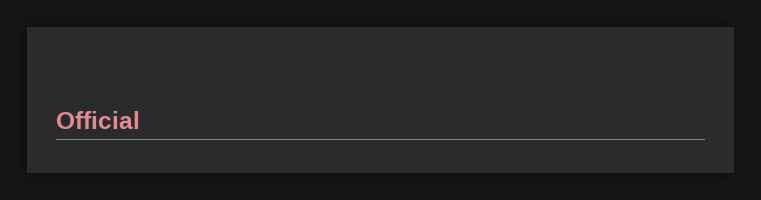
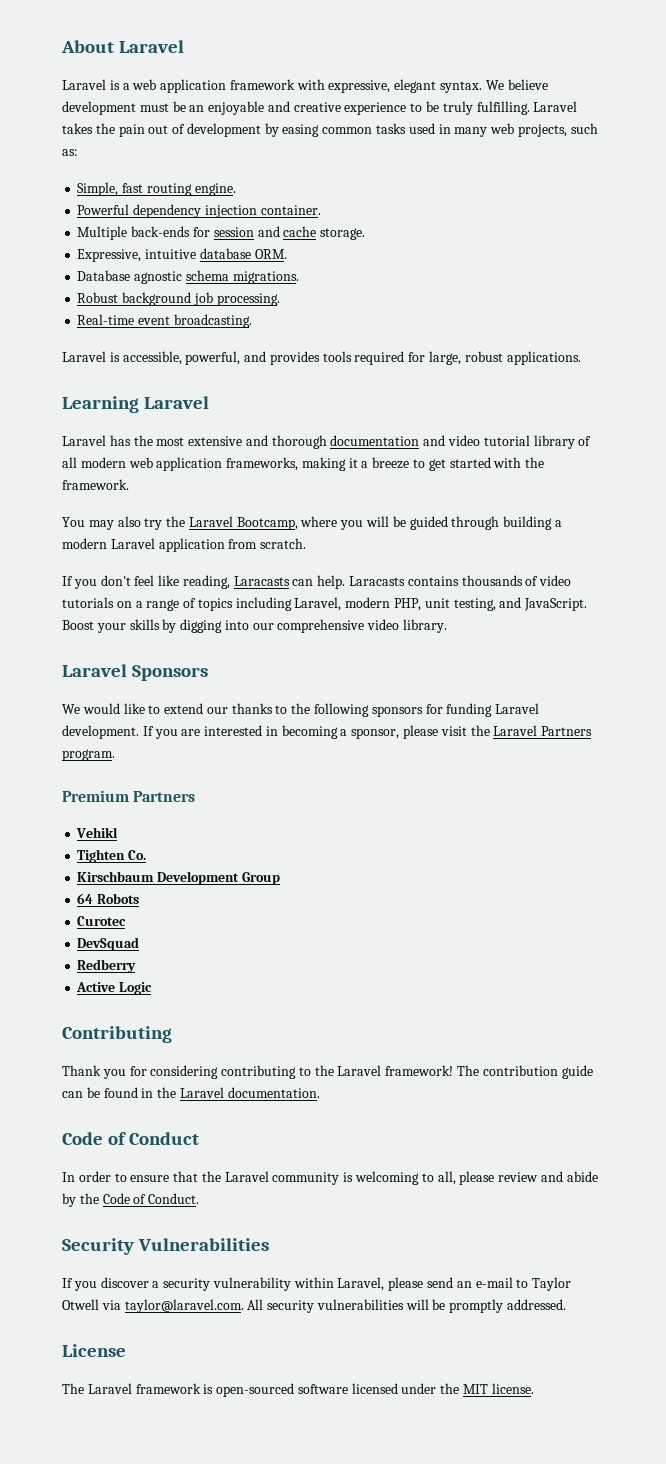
[56,111,140,129] Official -> [61,40,185,53] [62,79,548,93] [62,101,578,115] [62,123,598,137] [62,149,78,156] [77,182,236,196] [77,204,321,218] [77,226,366,240] [77,248,287,262] [77,270,299,284] [77,292,280,306] [77,314,252,328] [62,351,581,365] [62,396,210,413] [62,435,592,449] [62,457,545,471] [62,479,129,490] [62,516,562,530] [62,538,307,552] [62,575,572,589] [62,597,588,611] [62,619,448,633] [62,664,209,681] [62,703,540,717] [62,725,593,739] [62,749,115,761] [62,790,196,802] [76,827,119,838] [77,849,147,863] [77,871,280,885] [77,893,140,904] [77,916,127,926] [77,937,140,951] [77,959,137,973] [76,982,153,995] [62,1026,172,1043] [62,1065,593,1079] [62,1087,320,1098] [62,1132,200,1145] [62,1171,598,1185] [62,1193,200,1207] [62,1238,270,1255] [62,1277,572,1291] [62,1299,567,1313] [62,1344,126,1357] [62,1383,534,1397] About Laravel // Laravel is a web application framework with expressive, elegant syntax. We believe development must be an enjoyable and creative experience to be truly fulfilling. Laravel takes the pain out of development by easing common tasks used in many web projects, such as: // Simple, fast routing engine. // Powerful dependency injection container. // Multiple back-ends for session and cache storage. // Expressive, intuitive database ORM. // Database agnostic schema migrations. // Robust background job processing. // Real-time event broadcasting. // Laravel is accessible, powerful, and provides tools required for large, robust applications. // Learning Laravel // Laravel has the most extensive and thorough documentation and video tutorial library of all modern web application frameworks, making it a breeze to get started with the framework. // You may also try the Laravel Bootcamp, where you will be guided through building a modern Laravel application from scratch. // If you don't feel like reading, Laracasts can help. Laracasts contains thousands of video tutorials on a range of topics including Laravel, modern PHP, unit testing, and JavaScript. Boost your skills by digging into our comprehensive video library. // Laravel Sponsors // We would like to extend our thanks to the following sponsors for funding Laravel development. If you are interested in becoming a sponsor, please visit the Laravel Partners program. // Premium Partners // Vehikl // Tighten Co. // Kirschbaum Development Group // 64 Robots // Curotec // DevSquad // Redberry // Active Logic // Contributing // Thank you for considering contributing to the Laravel framework! The contribution guide can be found in the Laravel documentation. // Code of Conduct // In order to ensure that the Laravel community is welcoming to all, please review and abide by the Code of Conduct. // Security Vulnerabilities // If you discover a security vulnerability within Laravel, please send an e-mail to Taylor Otwell via taylor@laravel.com. All security vulnerabilities will be promptly addressed. // License // The Laravel framework is open-sourced software licensed under the MIT license.

